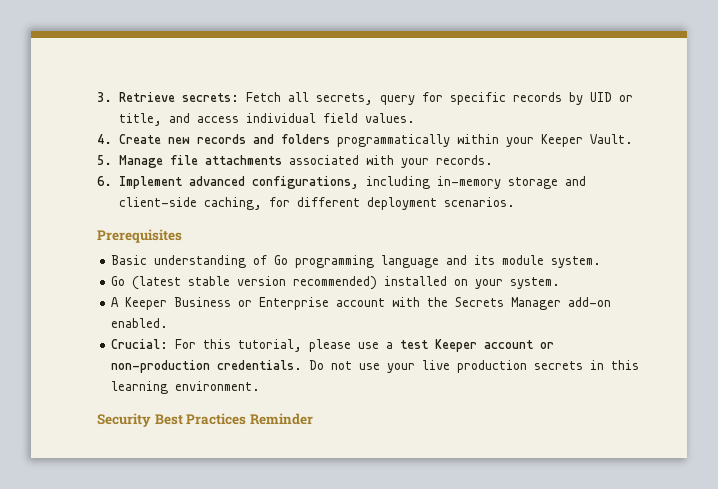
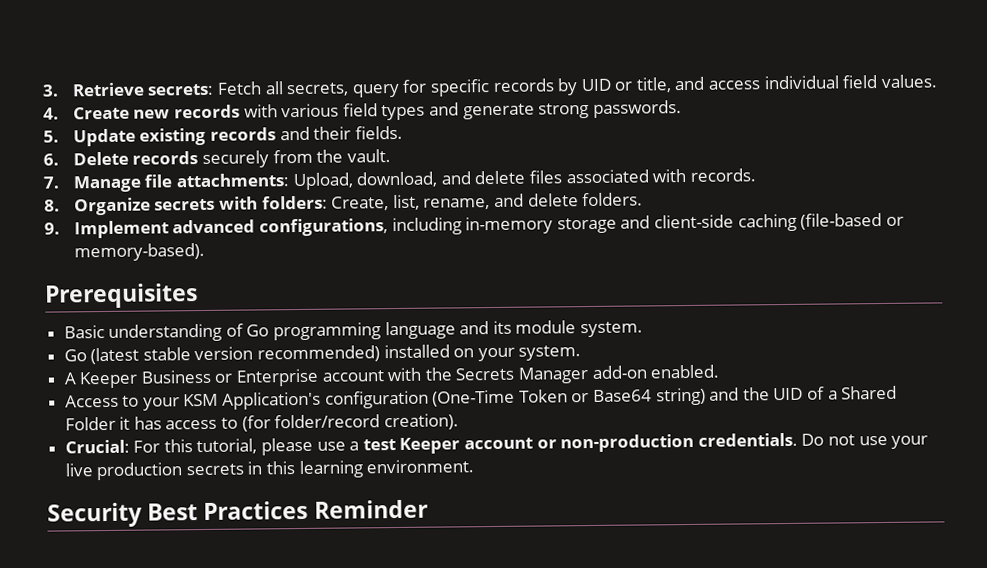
[252,134,633,147] [97,155,282,168] and folders programmatically within your Keeper Vault. // 5. Manage file attachments -> [243,100,682,121] [43,125,403,147] [43,149,391,168] [43,170,562,193] with various field types and generate strong passwords. // 5. Update existing records and their fields. // 6. Delete records securely from the vault. // 7. Manage file attachments: Upload, download, and delete files
[400,158,429,168] your -> (687, 176) none
[97,176,112,186] 6. -> [44,192,644,216] [44,222,60,235] 8. Organize secrets with folders: Create, list, rename, and delete folders. // 9.
[203,197,515,210] caching, for different deployment scenarios. -> [737,212,904,232] [73,242,205,262] caching (file-based or memory-based).
(169, 323) none -> [64,385,898,411] [64,413,459,432] // Access to your KSM Application's configuration (One-Time Token or Base64 string) and the UID of a Shared Folder it has access to (for folder/record creation).

